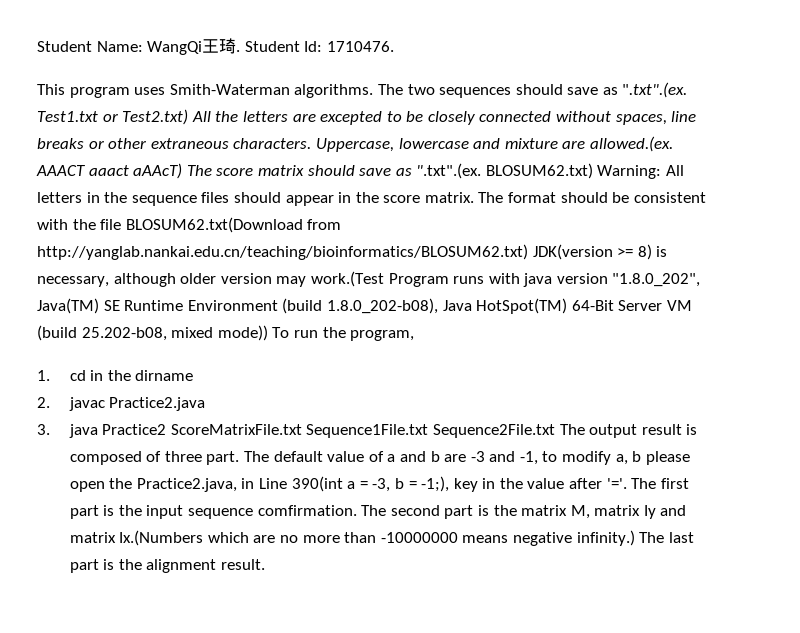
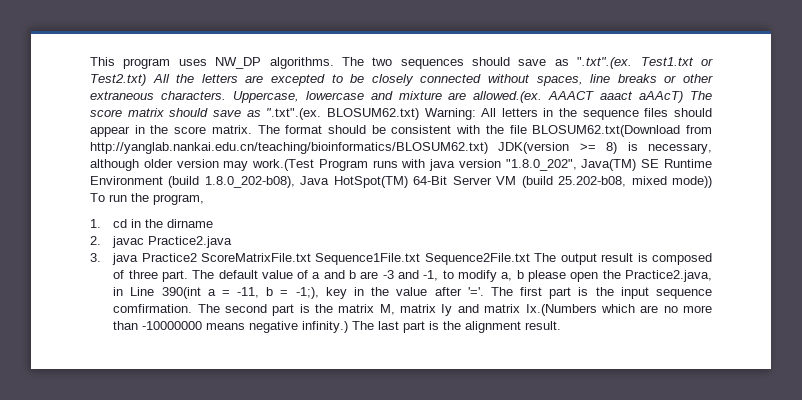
[37,38,394,55] Student Name: WangQi王琦. Student Id: 1710476. // -> (90, 61) none
[169,84,290,95] Smith-Waterman -> [215,57,262,69] NW_DP
[372,478,391,492] -3, -> [237,287,260,298] -11,

